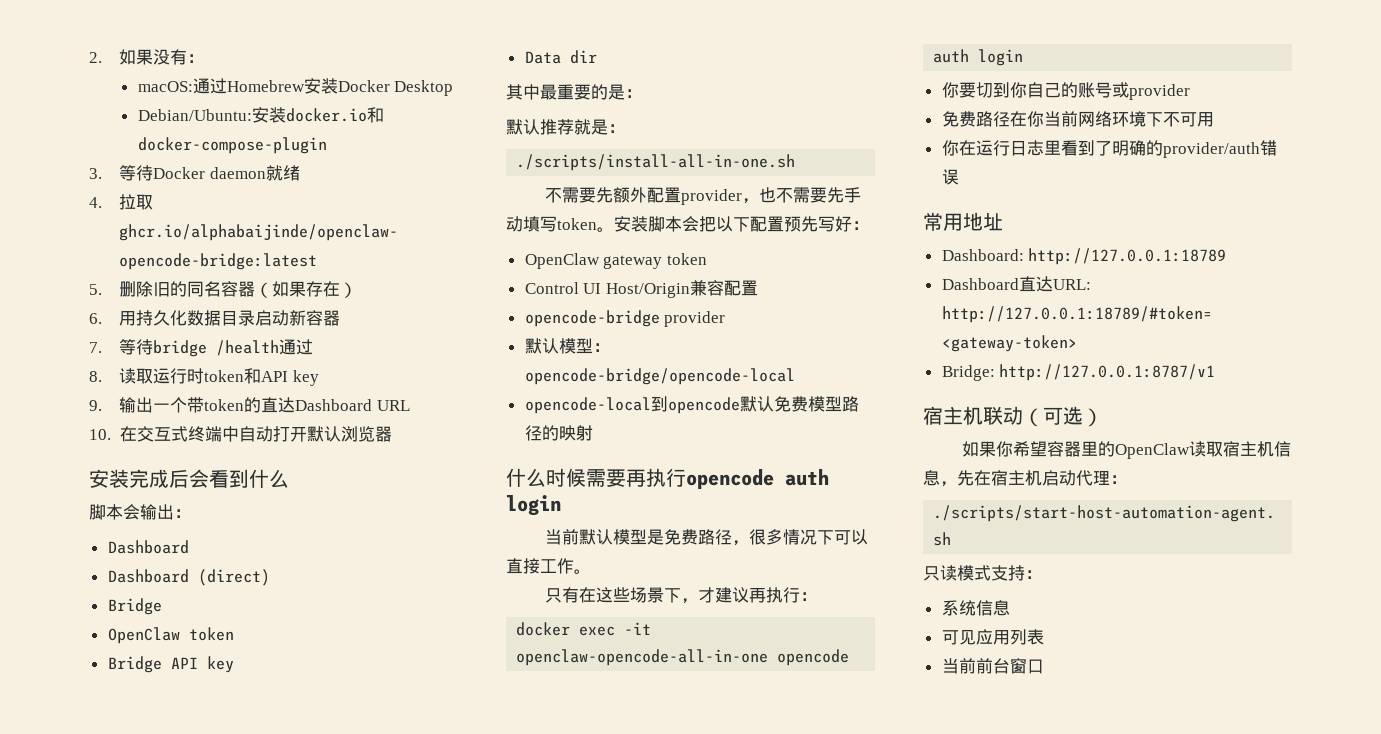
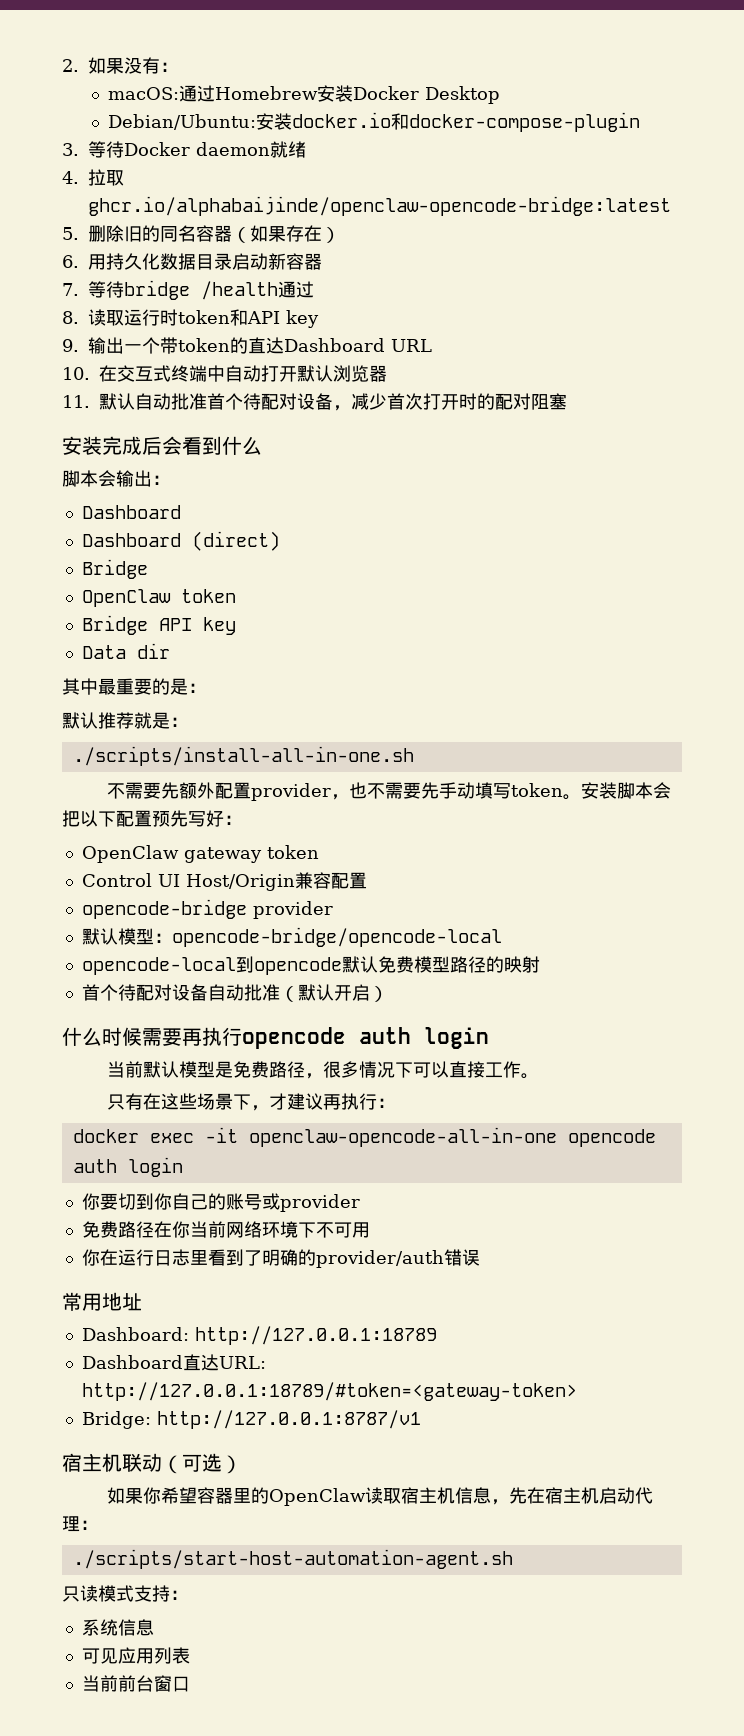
(392, 434) none -> [62,393,567,411] // 11.默认自动批准首个待配对设备，减少首次打开时的配对阻塞
(593, 433) none -> [81,984,388,1002] // 首个待配对设备自动批准（默认开启）

